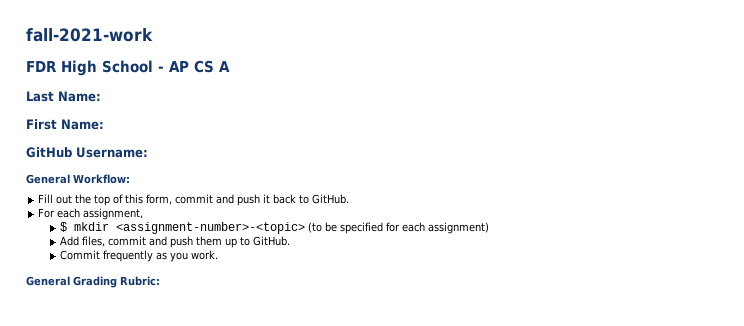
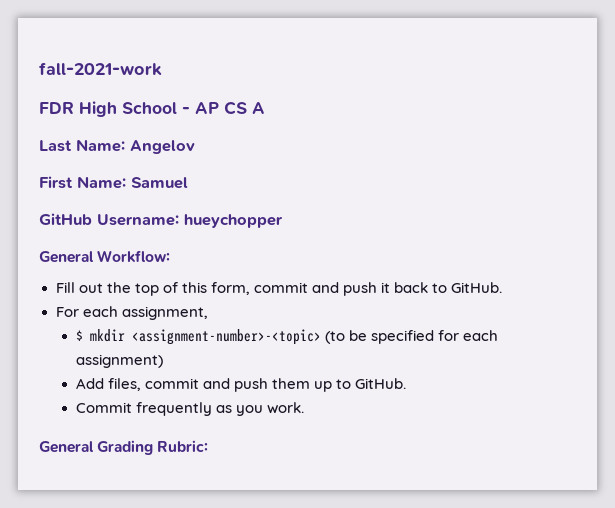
(101, 96) none -> [130,140,195,154] Angelov
(104, 124) none -> [131,177,188,189] Samuel
(148, 152) none -> [184,214,283,228] hueychopper

